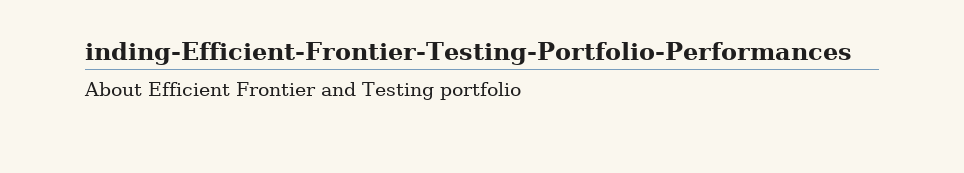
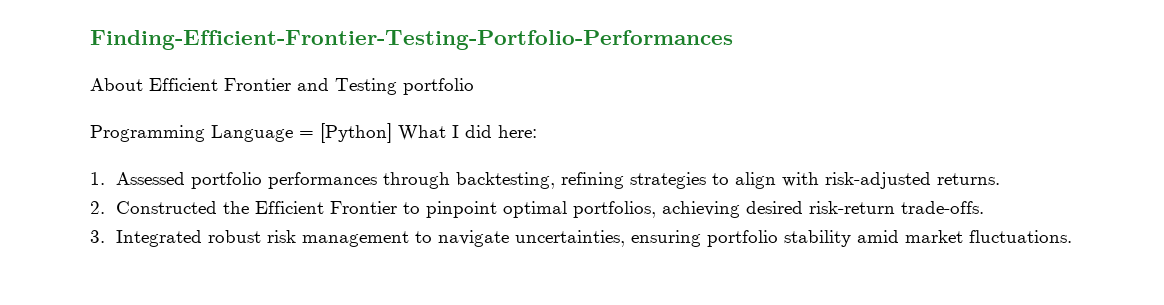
[85,42,852,65] inding-Efficient-Frontier-Testing-Portfolio-Performances -> [90,30,733,50] Finding-Efficient-Frontier-Testing-Portfolio-Performances
(521, 91) none -> [90,123,537,143] [90,172,1000,189] [90,201,984,218] [90,230,1072,247] // Programming Language = [Python] What I did here: // 1. Assessed portfolio performances through backtesting, refining strategies to align with risk-adjusted returns. // 2. Constructed the Efficient Frontier to pinpoint optimal portfolios, achieving desired risk-return trade-offs. // 3. Integrated robust risk management to navigate uncertainties, ensuring portfolio stability amid market fluctuations.

